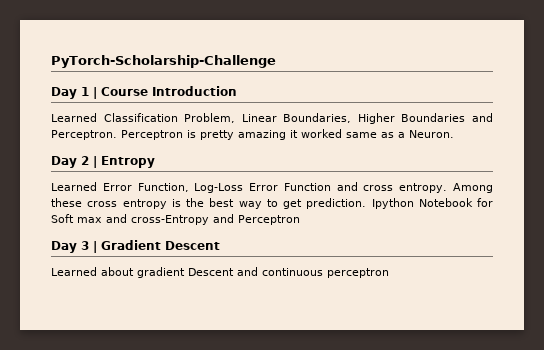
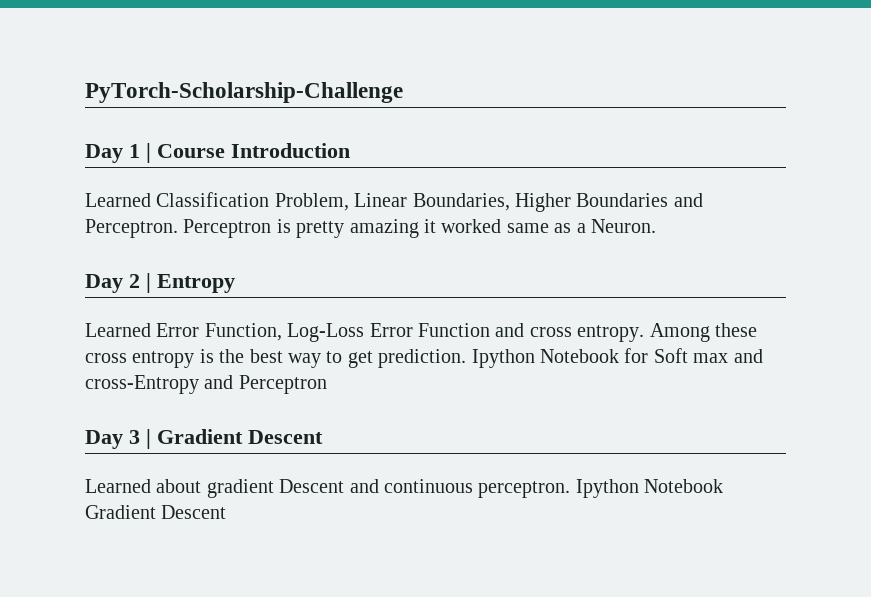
[327,268,389,278] perceptron -> [478,479,724,498] [85,505,227,519] perceptron. Ipython Notebook Gradient Descent

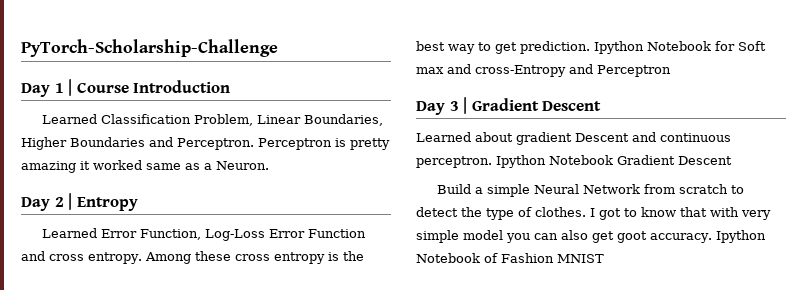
(227, 512) none -> [436,184,744,197] [416,207,771,220] [416,230,766,243] [416,253,604,263] // Build a simple Neural Network from scratch to detect the type of clothes. I got to know that with very simple model you can also get goot accuracy. Ipython Notebook of Fashion MNIST

